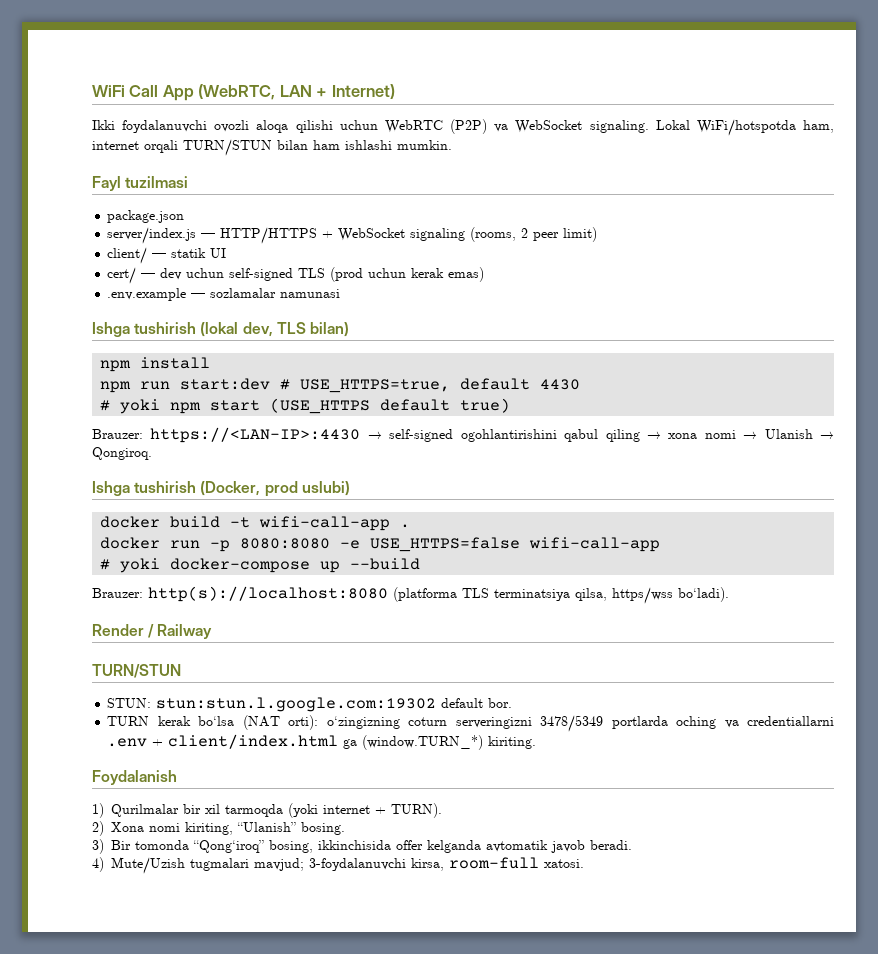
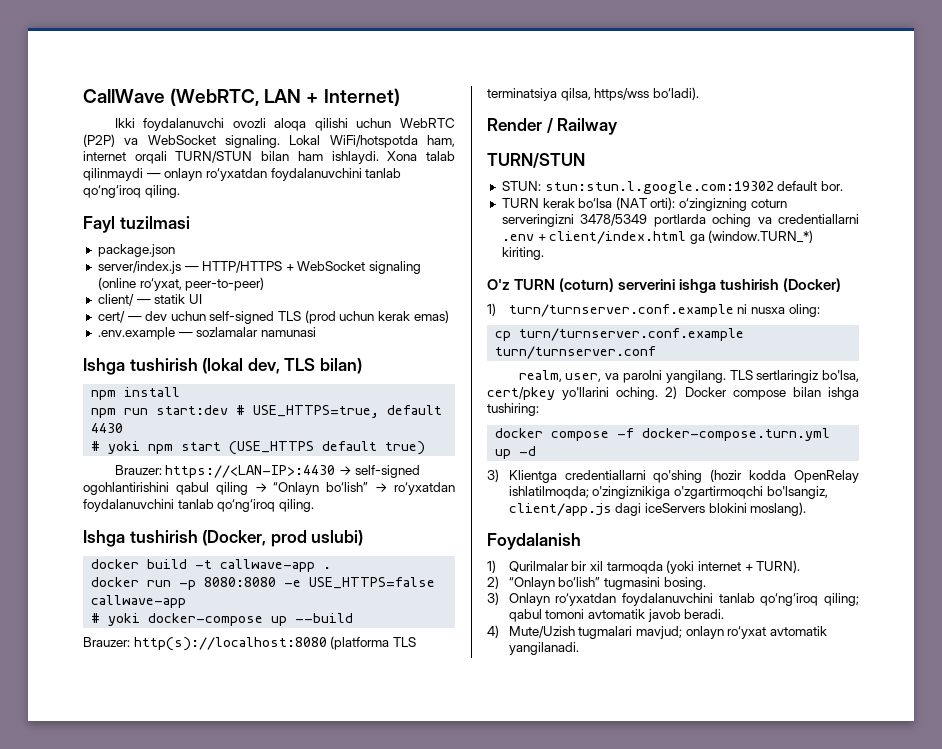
[92,85,194,101] WiFi Call App -> [83,89,165,103] CallWave
[345,140,452,150] ishlashi mumkin. -> [331,151,456,164] [83,168,402,181] [83,185,180,198] ishlaydi. Xona talab qilinmaydi — onlayn ro‘yxatdan foydalanuvchini tanlab qo‘ng‘iroq qiling.
[470,227,598,242] (rooms, 2 peer limit) -> [97,277,265,291] (online ro‘yxat, peer-to-peer)
[668,429,834,439] [92,447,152,460] xona nomi → Ulanish → Qongiroq. -> [273,482,455,495] [83,499,314,512] “Onlayn bo‘lish” → ro‘yxatdan foydalanuvchini tanlab qo‘ng‘iroq qiling.
[259,516,391,531] wifi-call-app -> [220,559,316,572] callwave-app
[529,537,661,552] wifi-call-app -> [91,595,187,608] callwave-app
(537, 742) none -> [487,278,842,293] [487,303,820,317] [495,328,745,341] [495,346,657,359] [518,370,859,383] [487,386,859,400] [487,403,539,416] [495,428,831,441] [495,446,537,459] [487,469,859,483] [508,486,828,499] [508,502,807,516] // O'z TURN (coturn) serverini ishga tushirish (Docker) // 1) turn/turnserver.conf.example ni nusxa oling: // cp turn/turnserver.conf.example turn/turnserver.conf // realm, user, va parolni yangilang. TLS sertlaringiz bo'lsa, cert/pkey yo'llarini oching. 2) Docker compose bilan ishga tushiring: // docker compose -f docker-compose.turn.yml up -d // 3) Klientga credentiallarni qo'shing (hozir kodda OpenRelay ishlatilmoqda; o'zingiznikiga o'zgartirmoqchi bo'lsangiz, client/app.js dagi iceServers blokini moslang).
[111,822,345,835] [92,839,481,854] Xona nomi kiriting, “Ulanish” bosing. // 3) Bir tomonda “Qong‘iroq” bosing, ikkinchisida offer kelganda -> [508,577,706,590] [487,592,859,606] [508,609,585,622] “Onlayn bo‘lish” tugmasini bosing. // 3) Onlayn ro‘yxatdan foydalanuvchini tanlab qo‘ng‘iroq qiling; qabul tomoni
[309,857,584,871] 3-foydalanuvchi kirsa, room-full xatosi. -> [685,626,827,639] [508,642,579,655] onlayn ro‘yxat avtomatik yangilanadi.

